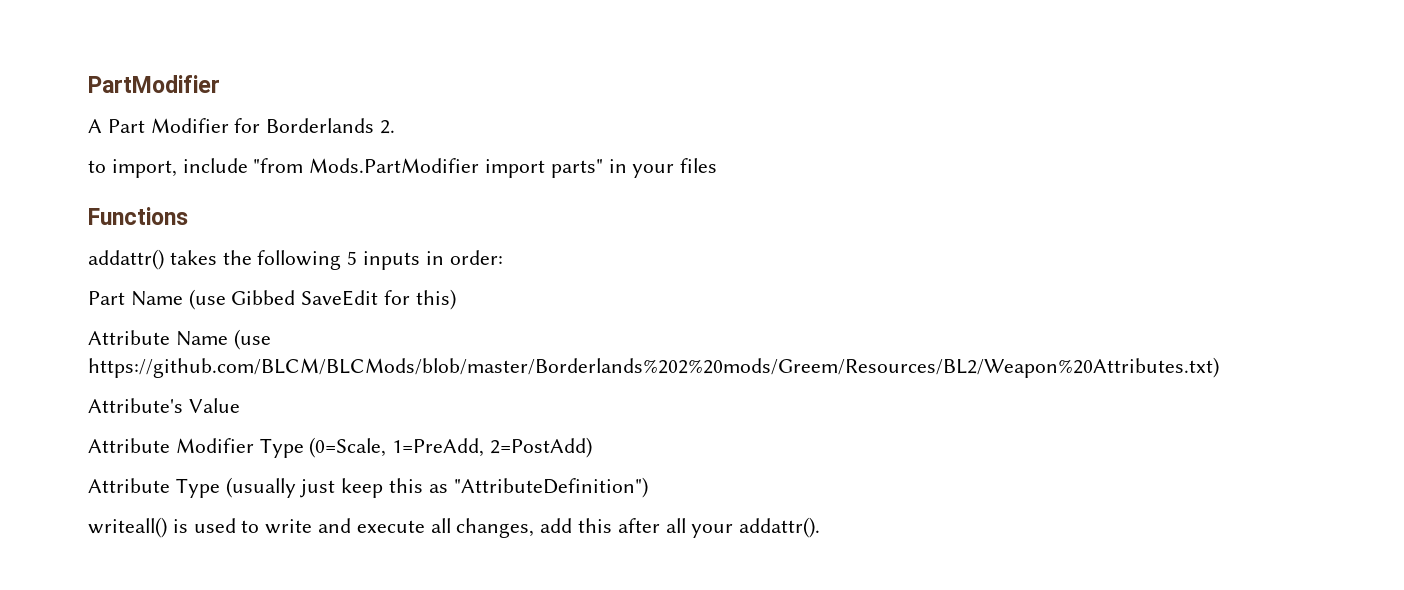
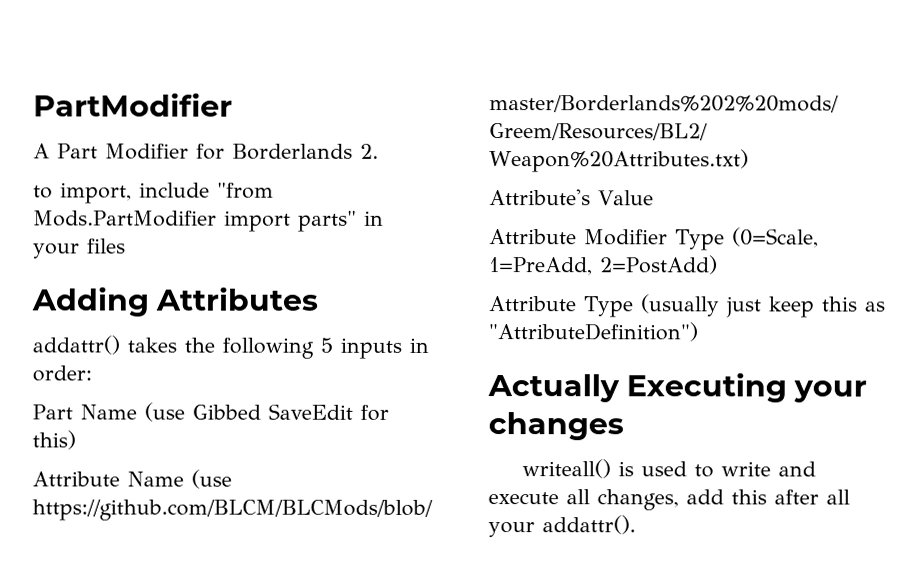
[88,207,188,225] Functions -> [31,286,320,317] Adding Attributes
(648, 487) none -> [487,372,868,403] [488,412,624,441] // Actually Executing your changes

